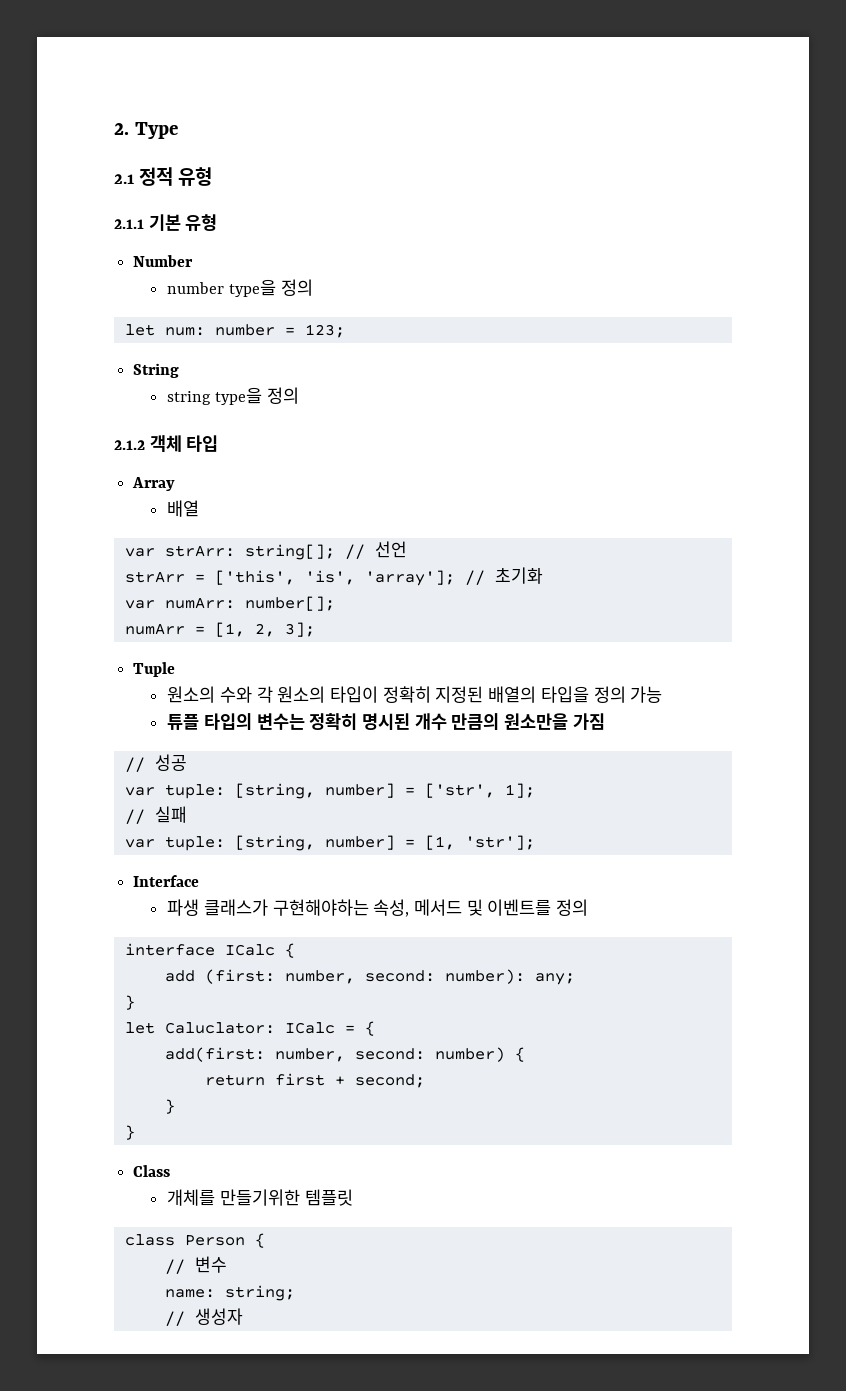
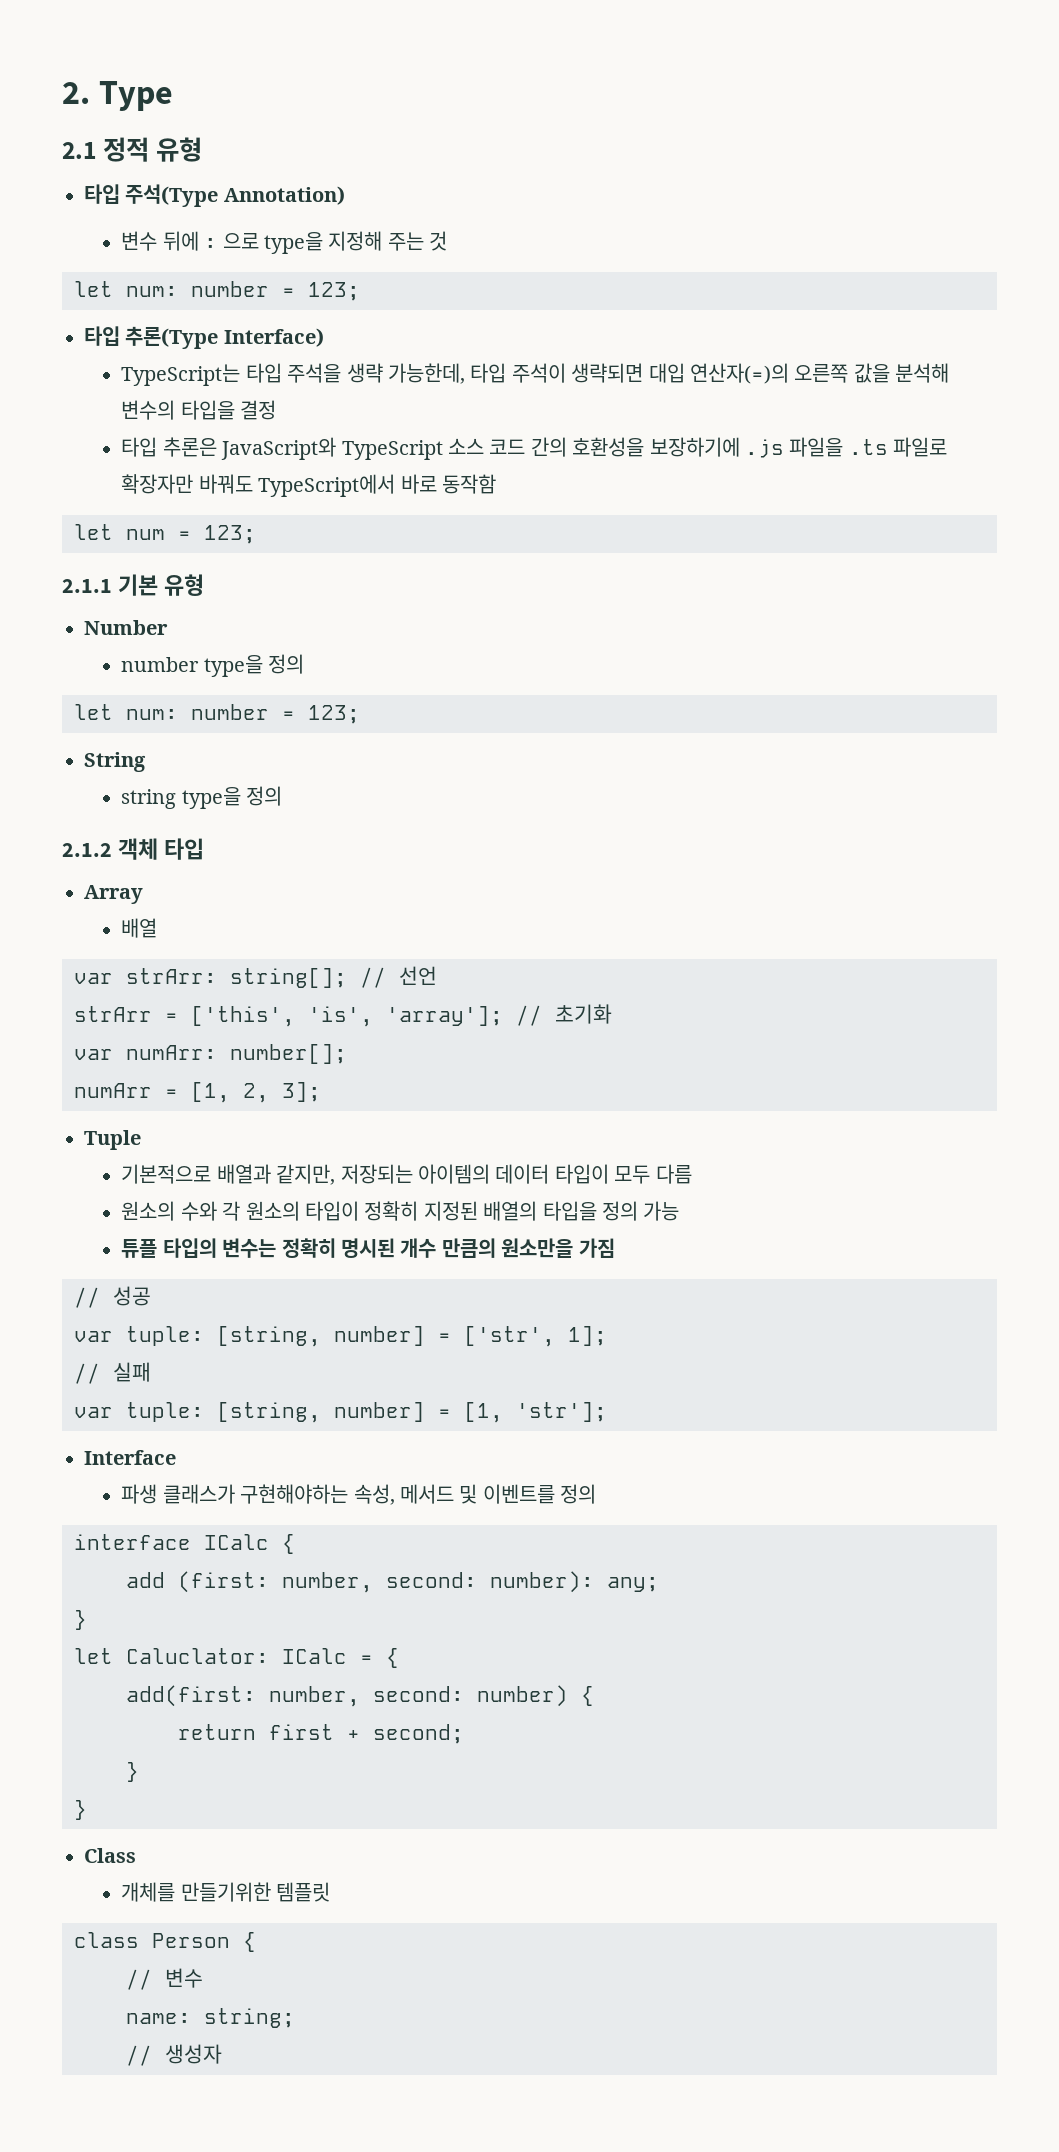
(213, 176) none -> [84,184,345,207] [121,231,448,254] [74,281,360,301] [84,326,324,349] [121,363,950,386] [121,400,277,420] [121,437,948,460] [121,474,496,497] [74,524,256,544] // 타입 주석(Type Annotation) // 변수 뒤에 : 으로 type을 지정해 주는 것 // let num: number = 123; // 타입 추론(Type Interface) // TypeScript는 타입 주석을 생략 가능한데, 타입 주석이 생략되면 대입 연산자(=)의 오른쪽 값을 분석해 변수의 타입을 결정 // 타입 추론은 JavaScript와 TypeScript 소스 코드 간의 호환성을 보장하기에 .js 파일을 .ts 파일로 확장자만 바꿔도 TypeScript에서 바로 동작함 // let num = 123;
(176, 669) none -> [121,1164,692,1185] // 기본적으로 배열과 같지만, 저장되는 아이템의 데이터 타입이 모두 다름

